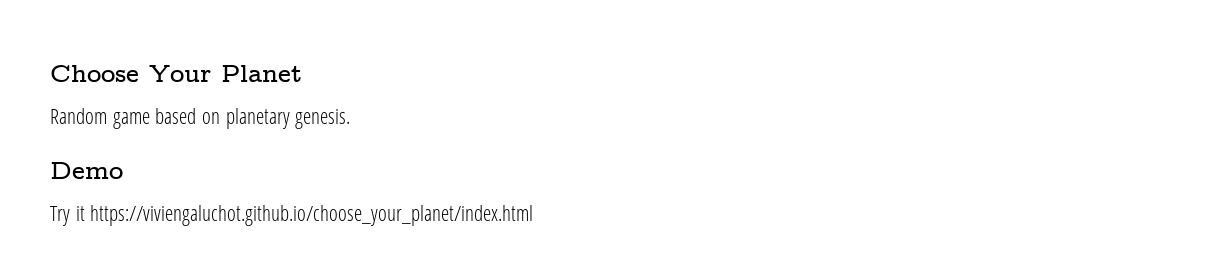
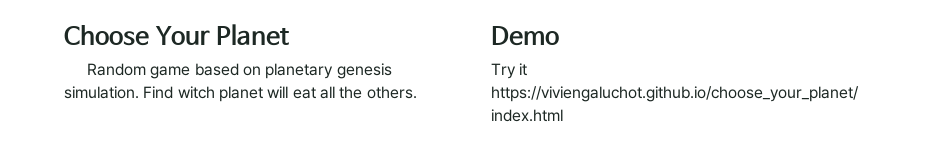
[295,109,351,129] genesis. -> [336,63,392,79] [64,86,417,102] genesis simulation. Find witch planet will eat all the others.

